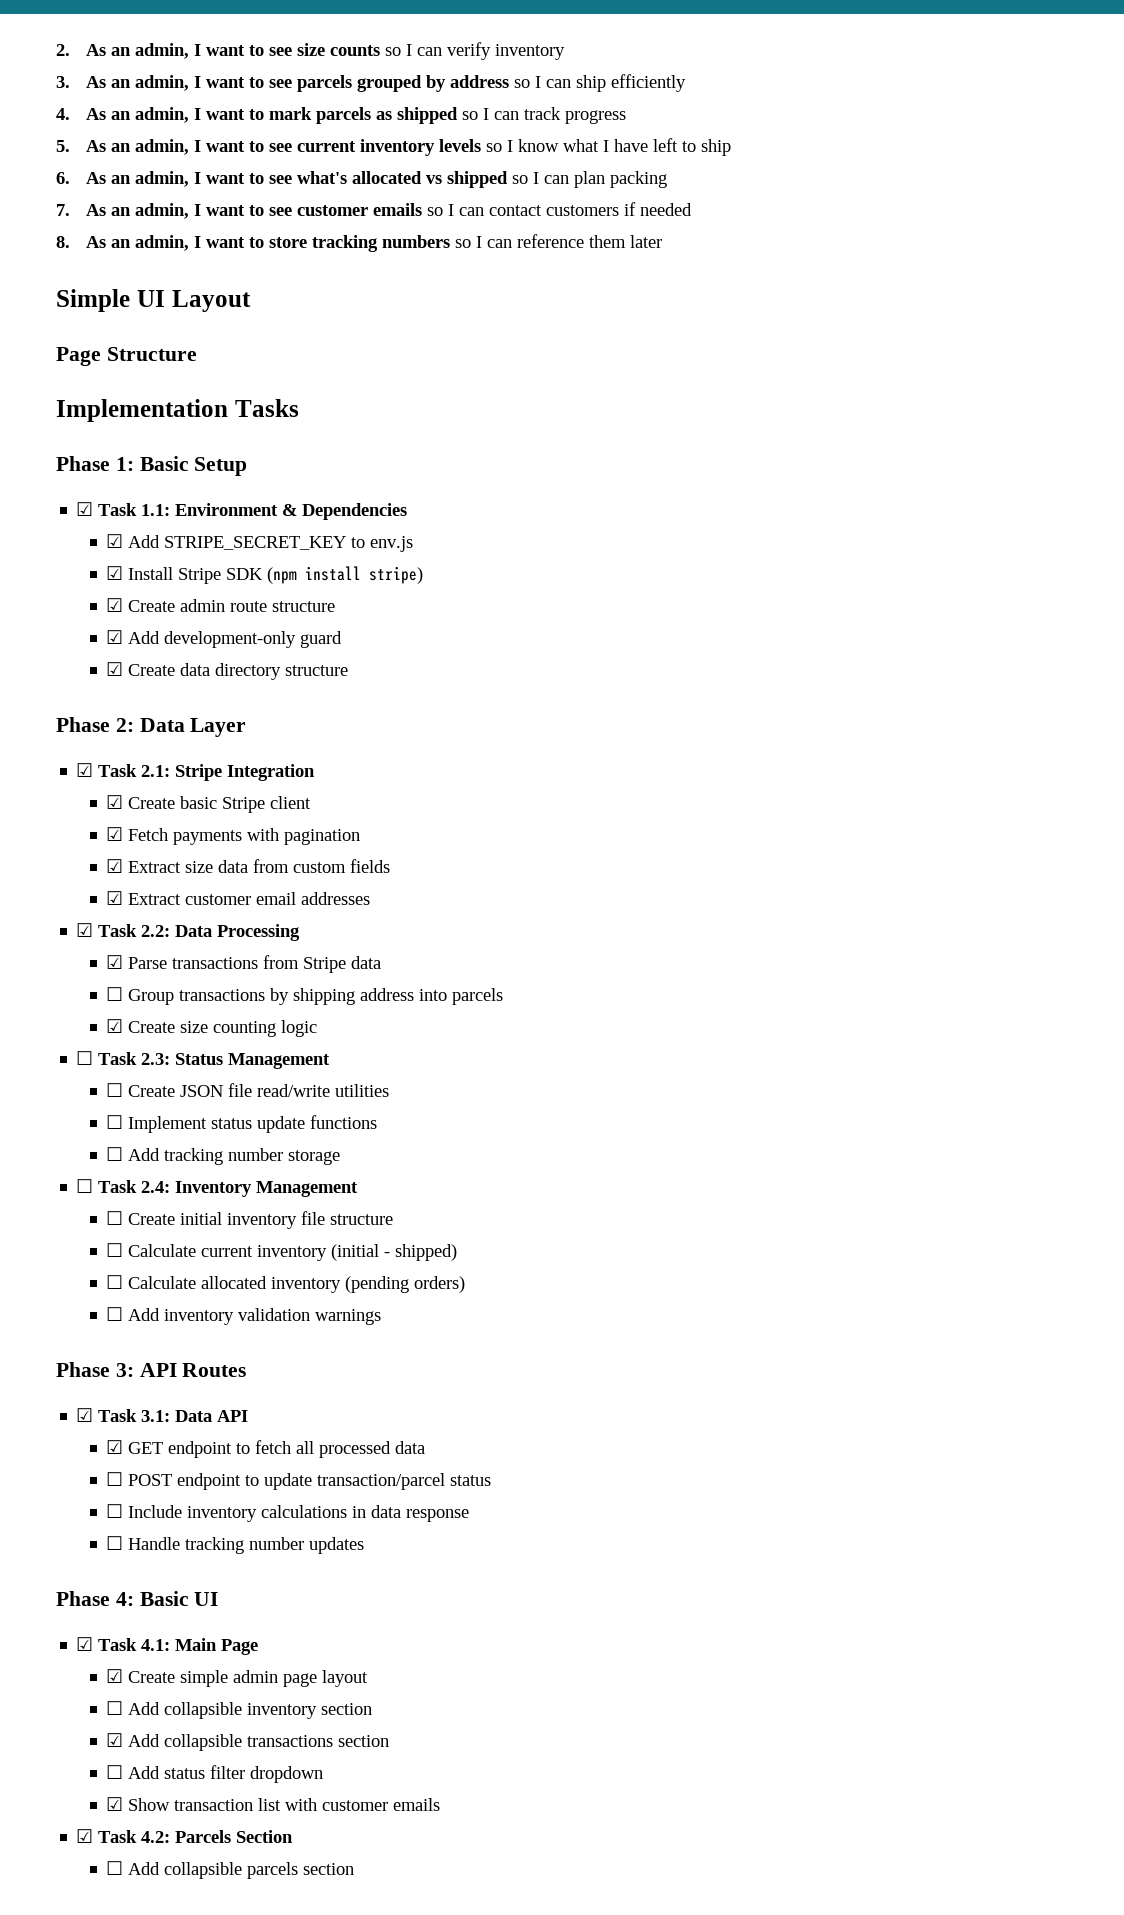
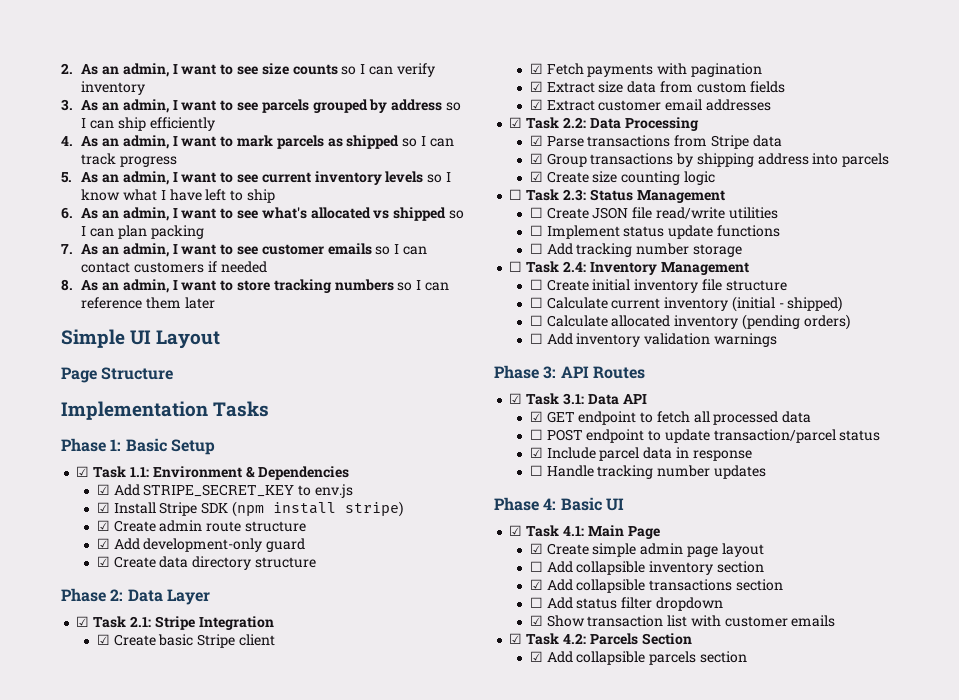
[106,987,124,1001] ☐ -> [529,153,543,164] ☑
[106,1504,402,1522] ☐ Include inventory calculations in data -> [529,447,689,461] ☑ Include parcel data in
[106,1861,124,1875] ☐ -> [529,651,543,662] ☑

